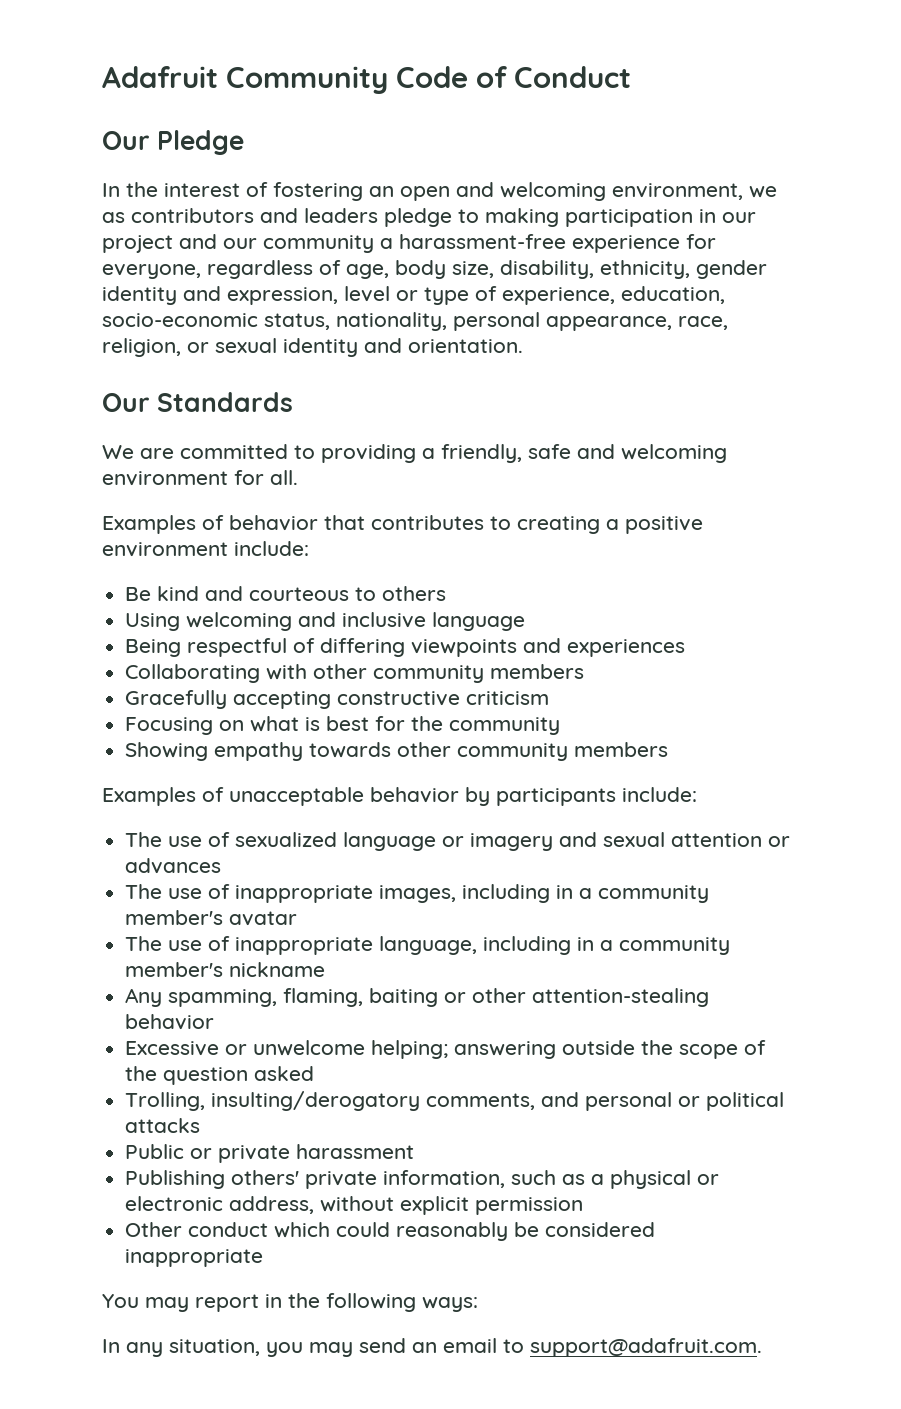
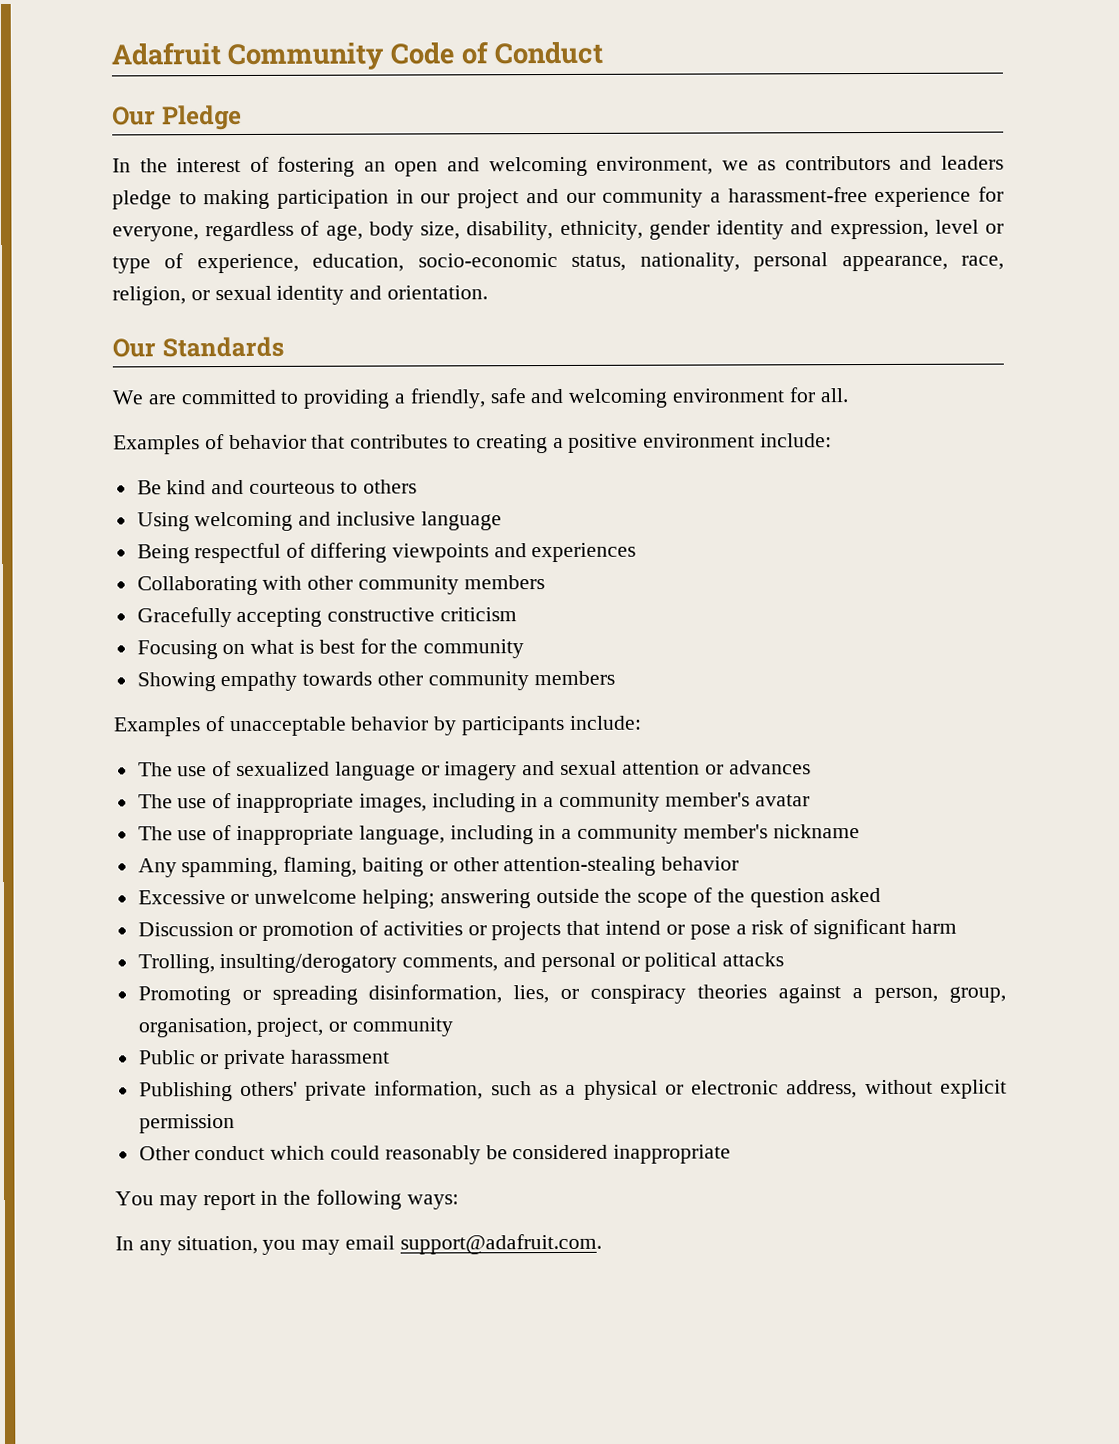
(315, 1073) none -> [137,918,957,941] // Discussion or promotion of activities or projects that intend or pose a risk of significant harm
(201, 1125) none -> [137,984,1007,1006] [137,1017,454,1038] // Promoting or spreading disinformation, lies, or conspiracy theories against a person, group, organisation, project, or community
[359,1338,524,1353] send an email to -> [345,1235,396,1250] email

